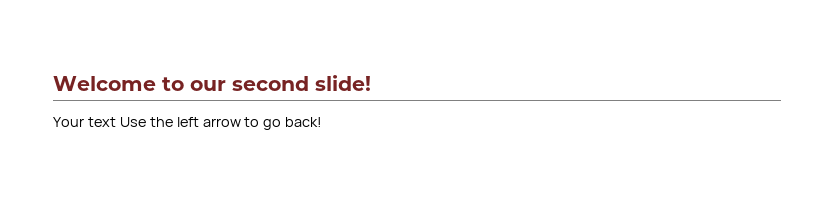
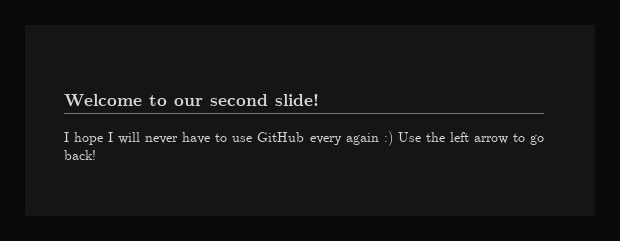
[53,117,116,127] Your text -> [64,131,393,146] I hope I will never have to use GitHub every again :)

